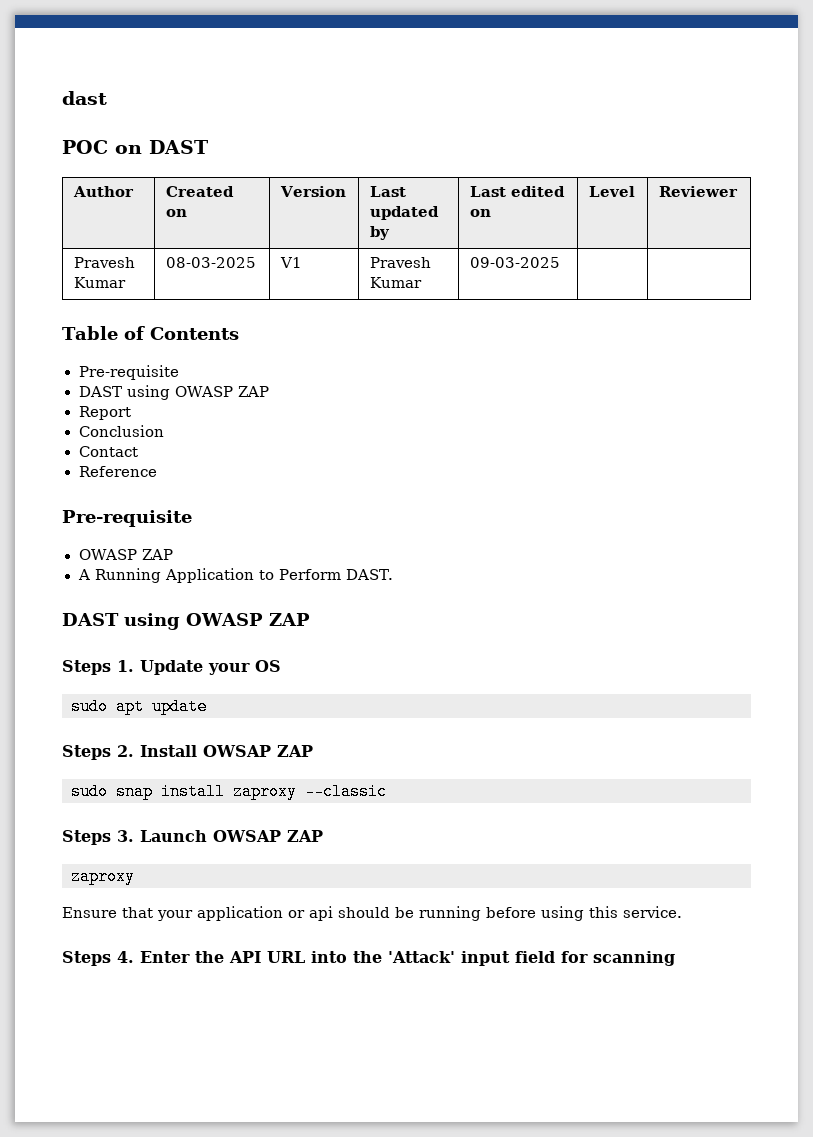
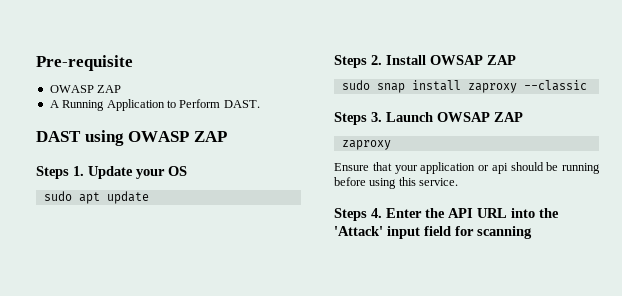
[62,91,107,105] [62,140,208,154] [72,186,134,197] [165,186,234,197] [165,209,187,217] [279,186,346,197] [369,186,406,197] [369,206,439,220] [369,226,390,240] [469,186,565,197] [469,209,491,217] [588,186,635,197] [658,186,738,197] [73,257,135,268] [73,277,126,288] [165,257,256,268] [279,257,302,268] [369,257,431,268] [369,277,422,288] [469,257,560,268] [62,326,239,340] [78,365,179,380] [78,385,269,400] [78,406,131,420] [78,425,164,437] [78,446,138,457] [78,466,157,477] dast // POC on DAST // Author | Created on | Version | Last updated by | Last edited on | Level | Reviewer // Pravesh Kumar | 08-03-2025 | V1 | Pravesh Kumar | 09-03-2025 | | // Table of Contents // Pre-requisite // DAST using OWASP ZAP // Report // Conclusion // Contact // Reference // -> (36, 63) none

